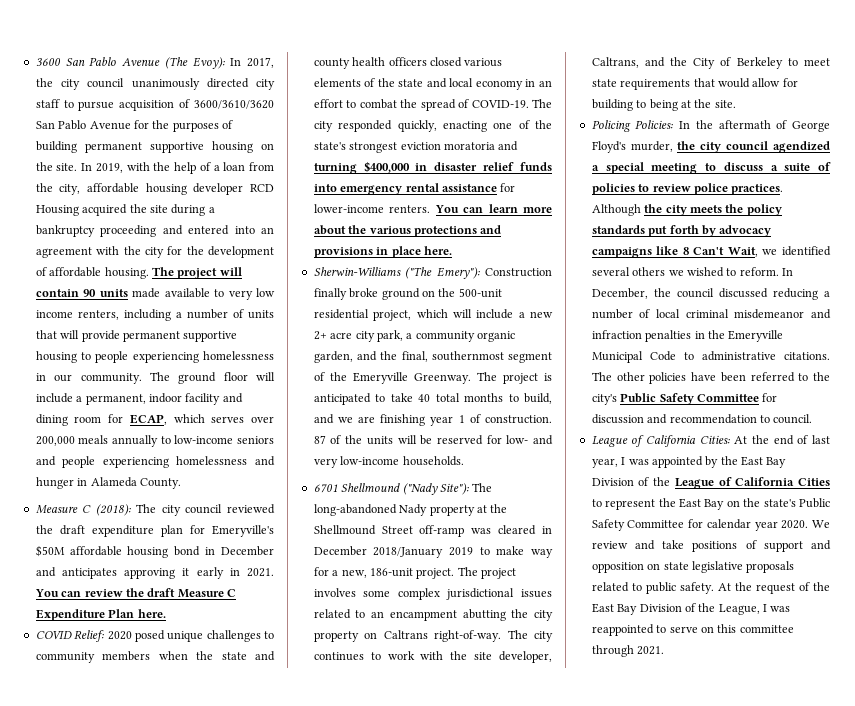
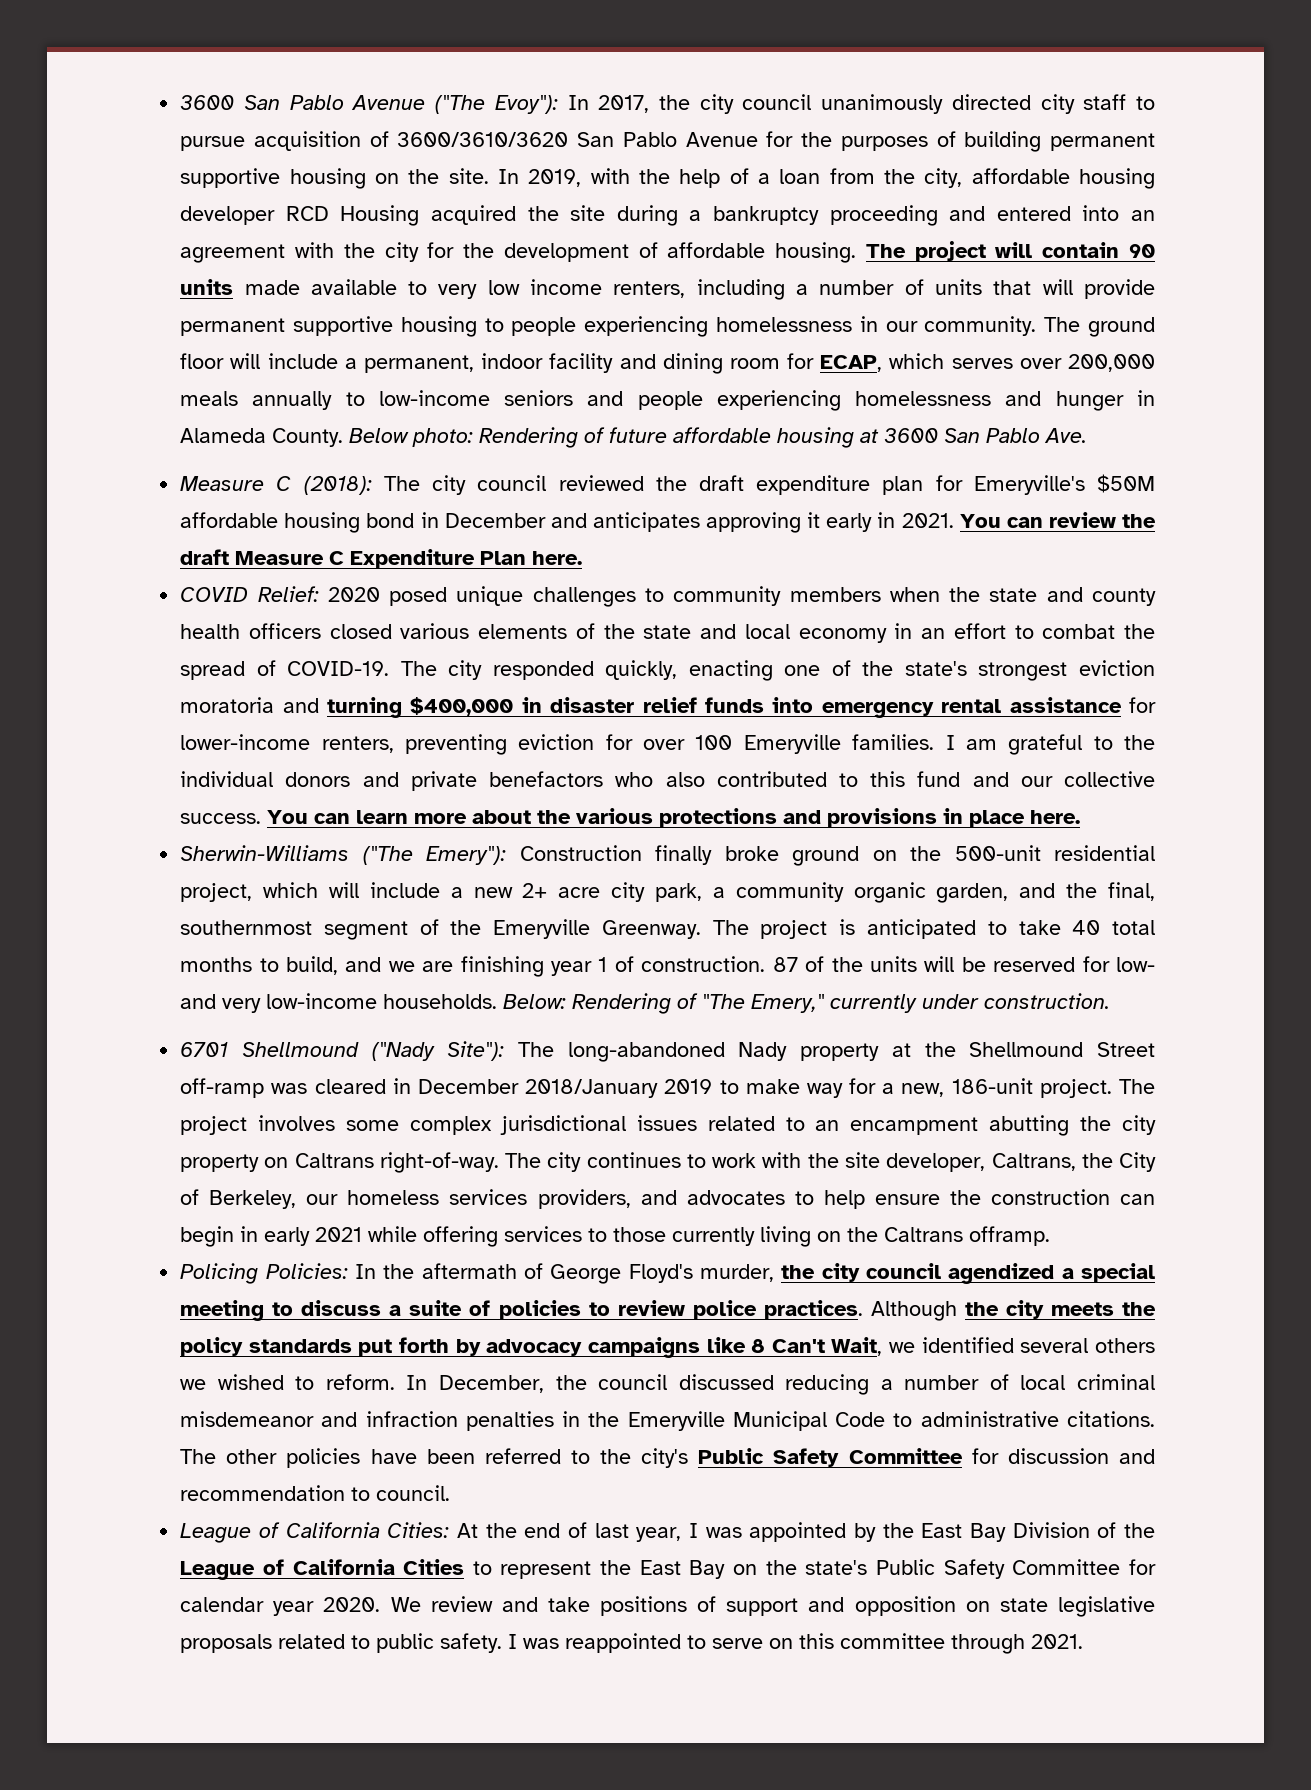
[164,57,225,69] (The Evoy): -> [435,95,558,114] ("The Evoy"):
(181, 483) none -> [349,427,1088,448] Below photo: Rendering of future affordable housing at 3600 San Pablo Ave.
[389,205,431,213] renters. -> [321,734,1155,755] [180,771,1156,791] [180,813,262,824] renters, preventing eviction for over 100 Emeryville families. I am grateful to the individual donors and private benefactors who also contributed to this fund and our collective success.
(464, 461) none -> [503,993,1111,1014] Below: Rendering of "The Emery," currently under construction.
[644,57,665,67] and -> (1076, 1162) none
[736,57,830,69] [591,78,798,90] [591,99,736,111] Berkeley to meet state requirements that would allow for building to being at the site. -> [209,1189,1155,1209] [180,1226,1051,1247] Berkeley, our homeless services providers, and advocates to help ensure the construction can begin in early 2021 while offering services to those currently living on the Caltrans offramp.
[717,582,830,594] [591,603,760,615] At the request of the East Bay Division of the League, -> (503, 1643) none

